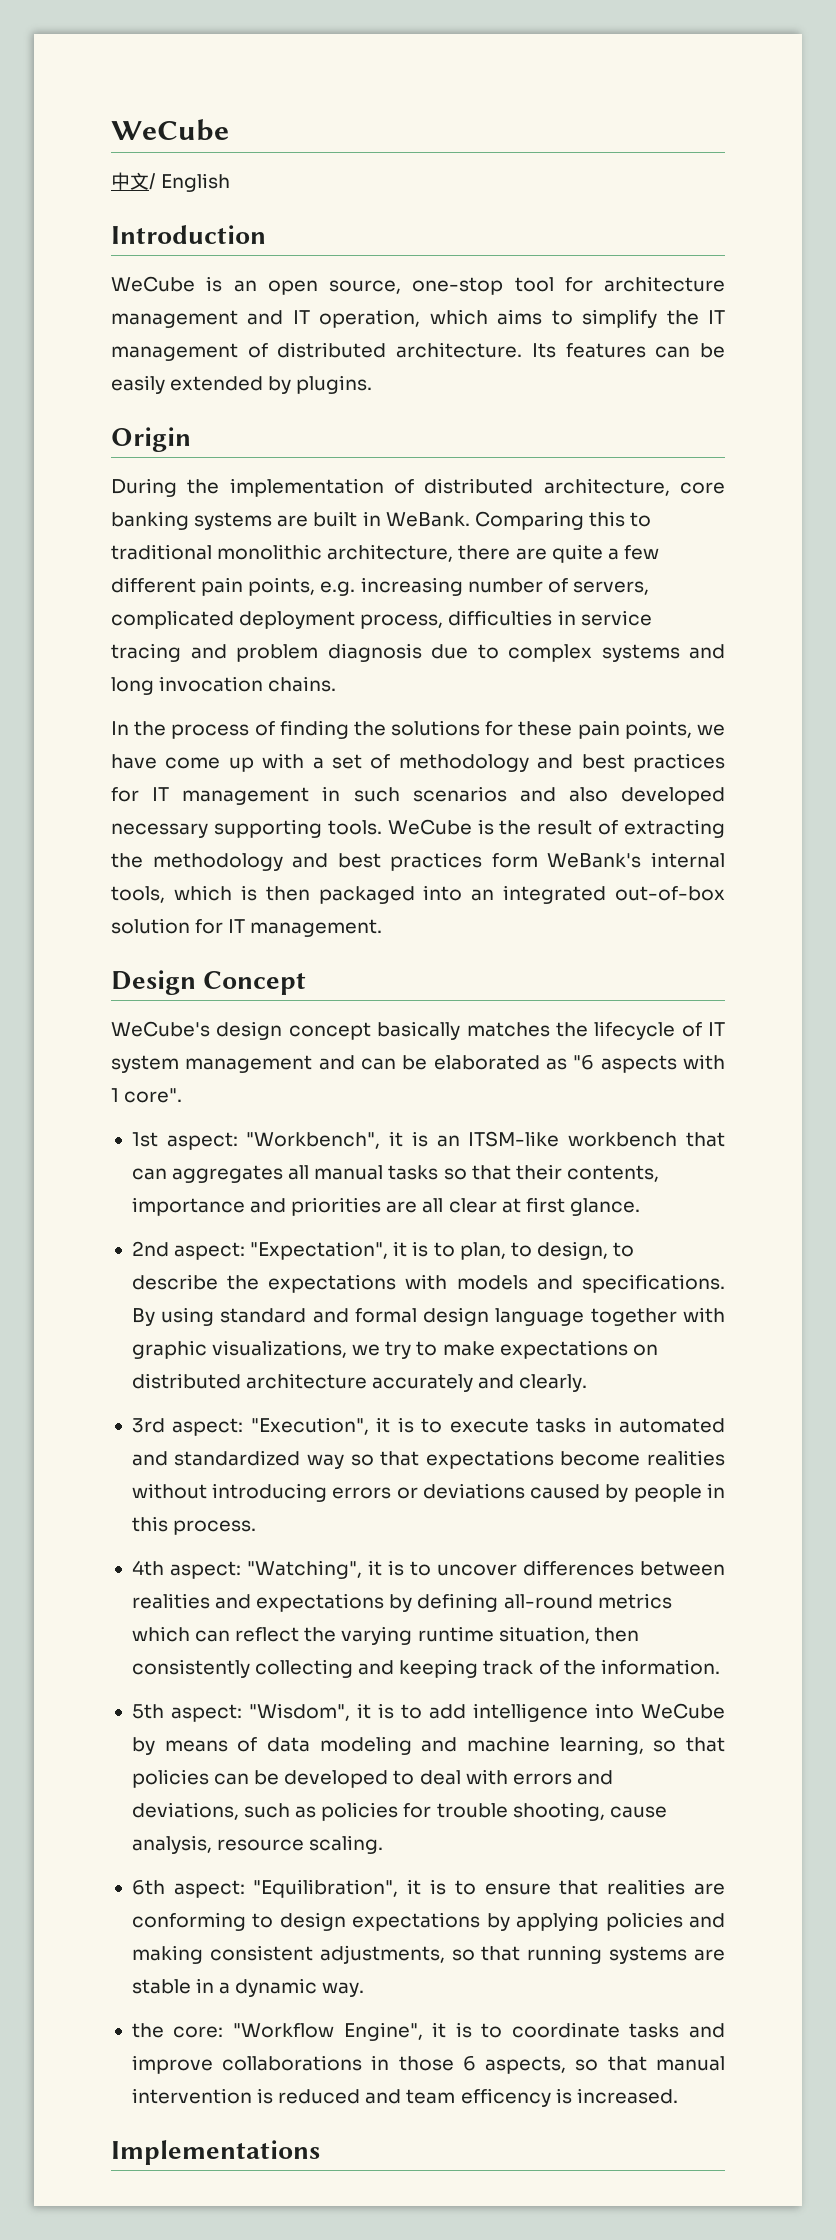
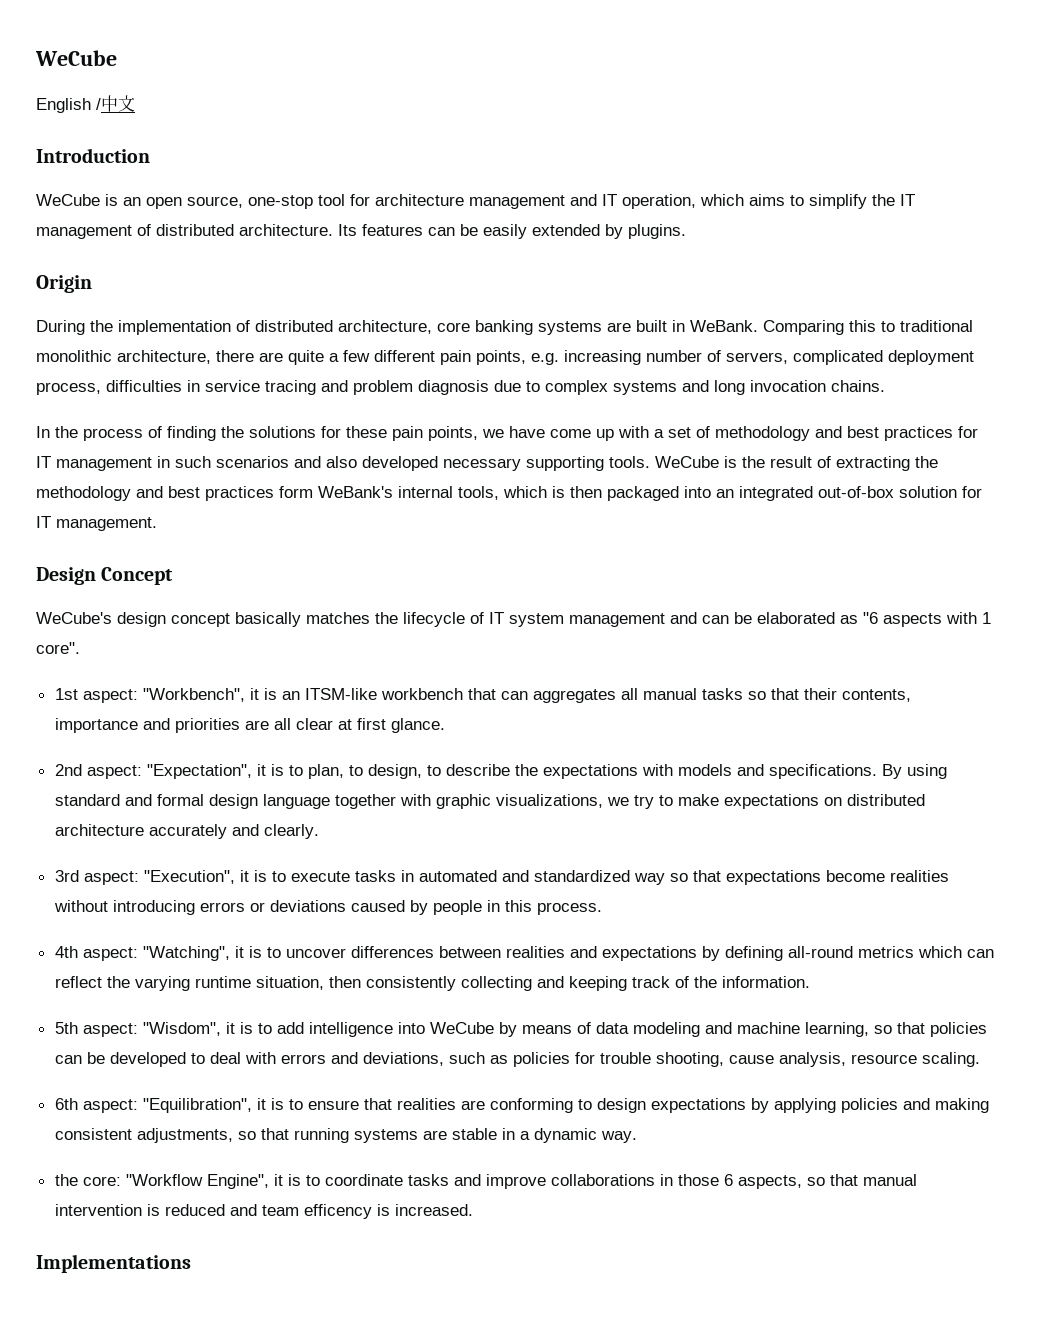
(229, 130) none -> [36,98,101,113] English /
[149,173,231,192] / English -> (135, 103) none

